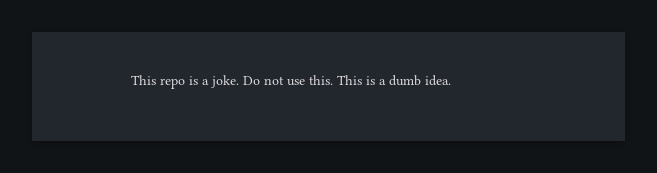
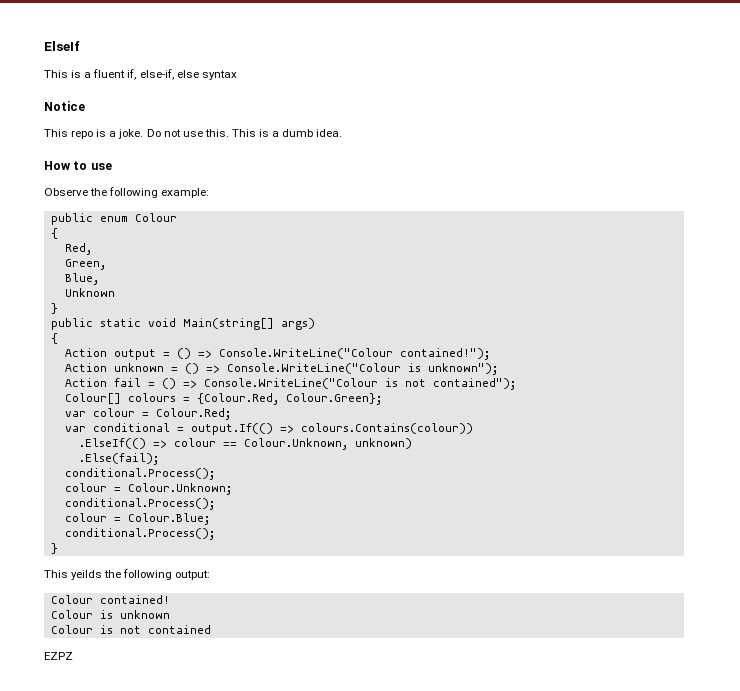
(130, 80) none -> [44,41,80,51] [44,69,237,80] [44,101,85,111] ElseIf // This is a fluent if, else-if, else syntax // Notice //
(451, 80) none -> [44,161,112,170] [44,187,210,198] [50,213,177,225] [50,228,58,239] [64,243,92,255] [64,259,106,270] [64,273,99,285] [64,288,115,297] [50,303,58,314] [50,318,315,330] [50,333,58,344] [64,348,490,360] [64,363,498,375] [64,378,516,390] [64,393,382,405] [64,408,231,420] [64,423,473,435] [78,438,412,450] [78,453,159,465] [64,468,215,480] [64,483,232,495] [64,498,215,510] [64,513,210,525] [64,528,215,540] [50,543,58,554] [44,569,211,580] [50,595,170,604] [50,610,170,619] [50,625,211,634] [44,652,73,660] // How to use // Observe the following example: // public enum Colour // { // Red, // Green, // Blue, // Unknown // } // public static void Main(string[] args) // { // Action output = () => Console.WriteLine("Colour contained!"); // Action unknown = () => Console.WriteLine("Colour is unknown"); // Action fail = () => Console.WriteLine("Colour is not contained"); // Colour[] colours = {Colour.Red, Colour.Green}; // var colour = Colour.Red; // var conditional = output.If(() => colours.Contains(colour)) // .ElseIf(() => colour == Colour.Unknown, unknown) // .Else(fail); // conditional.Process(); // colour = Colour.Unknown; // conditional.Process(); // colour = Colour.Blue; // conditional.Process(); // } // This yeilds the following output: // Colour contained! // Colour is unknown // Colour is not contained // EZPZ

